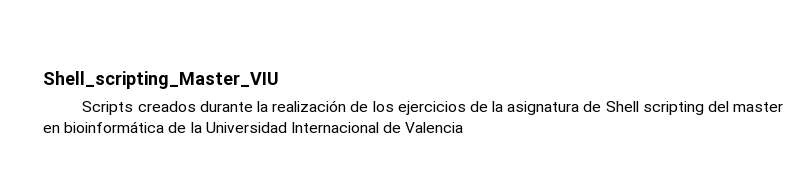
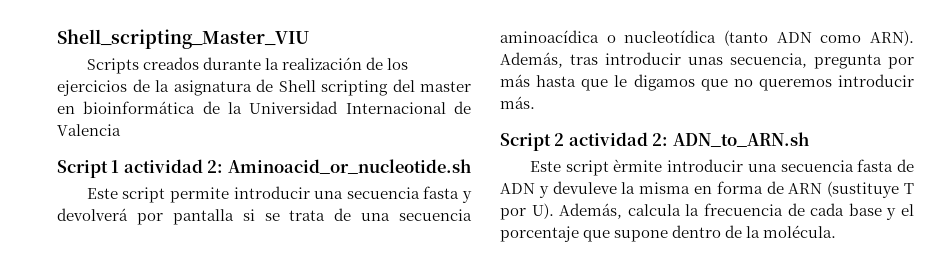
(464, 127) none -> [57,159,471,178] [86,186,472,203] [57,208,472,225] [500,30,914,46] [500,52,914,69] [500,74,914,91] [500,96,535,109] [500,132,809,151] [529,159,914,176] [500,181,914,198] [500,203,915,220] [500,225,837,242] // Script 1 actividad 2: Aminoacid_or_nucleotide.sh // Este script permite introducir una secuencia fasta y devolverá por pantalla si se trata de una secuencia aminoacídica o nucleotídica (tanto ADN como ARN). Además, tras introducir unas secuencia, pregunta por más hasta que le digamos que no queremos introducir más. // Script 2 actividad 2: ADN_to_ARN.sh // Este script èrmite introducir una secuencia fasta de ADN y devuleve la misma en forma de ARN (sustituye T por U). Además, calcula la frecuencia de cada base y el porcentaje que supone dentro de la molécula.

